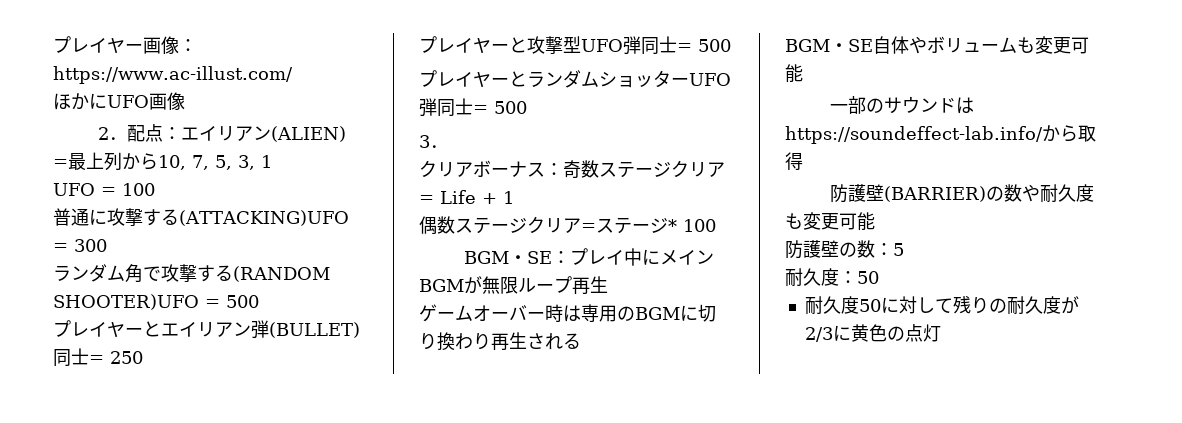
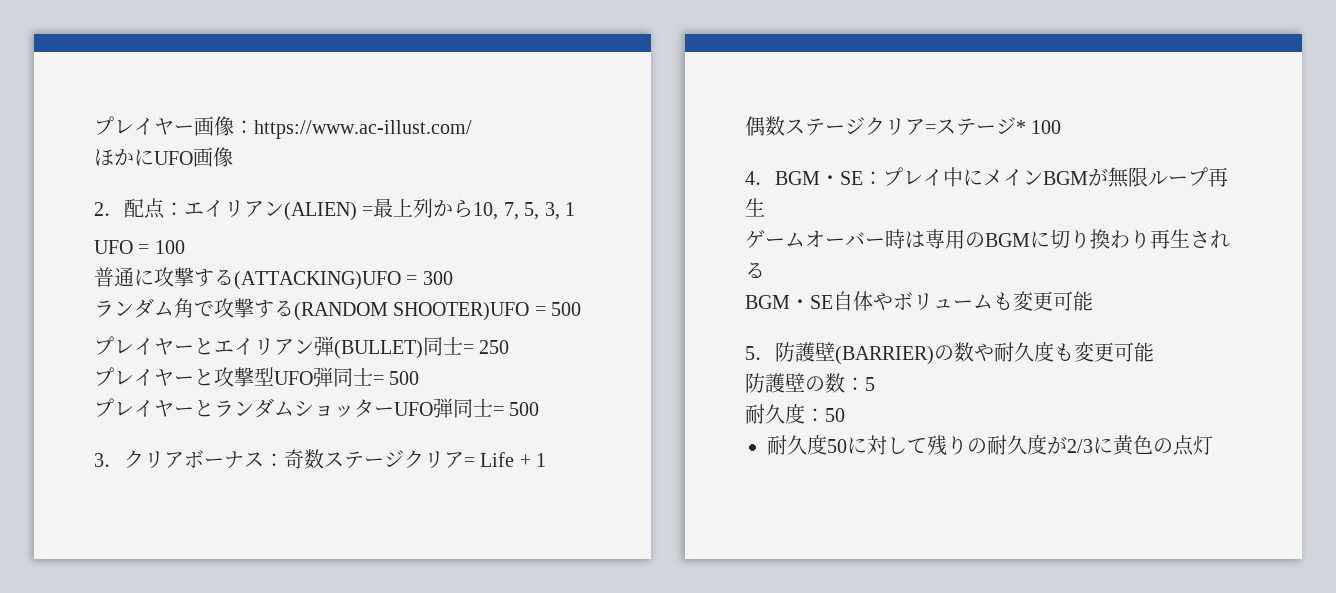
(448, 146) // -> (124, 465) none
(716, 225) none -> [745,171,775,185] 4．
[830,96,975,114] [785,125,1096,144] [785,152,803,170] 一部のサウンドはhttps://soundeffect-lab.info/から取得 // -> [745,346,775,360] 5．

